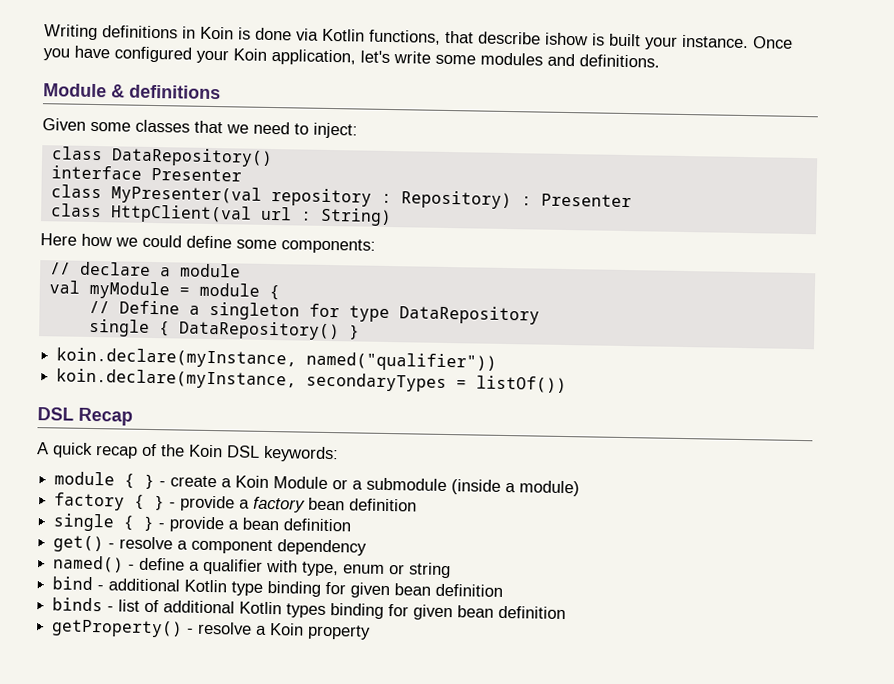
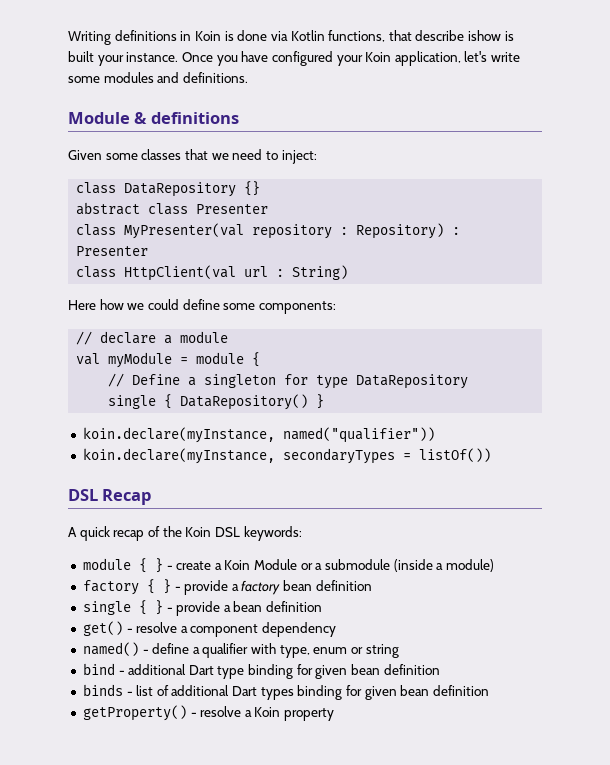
[110,147,273,168] [50,165,142,180] DataRepository() // interface -> [124,181,261,197] [76,202,189,215] DataRepository {} // abstract class
[184,579,228,593] Kotlin -> [188,665,214,675] Dart
[239,601,283,615] Kotlin -> [232,686,258,696] Dart

